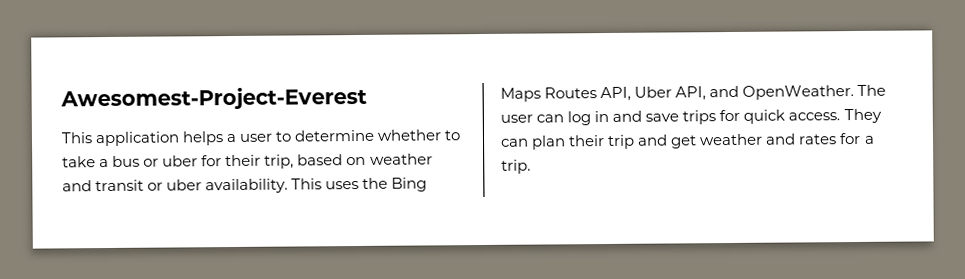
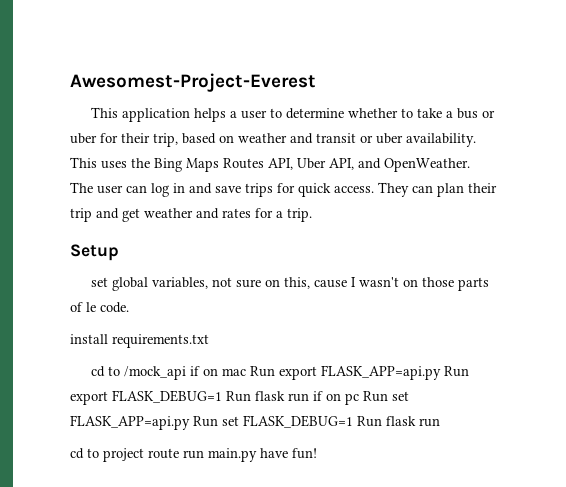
(531, 166) none -> [70,244,119,261] [91,277,490,291] [70,302,129,313] [70,334,209,348] [91,365,470,380] [70,390,409,405] [70,415,440,430] [70,448,317,462] // Setup // set global variables, not sure on this, cause I wasn't on those parts of le code. // install requirements.txt // cd to /mock_api if on mac Run export FLASK_APP=api.py Run export FLASK_DEBUG=1 Run flask run if on pc Run set FLASK_APP=api.py Run set FLASK_DEBUG=1 Run flask run // cd to project route run main.py have fun!

